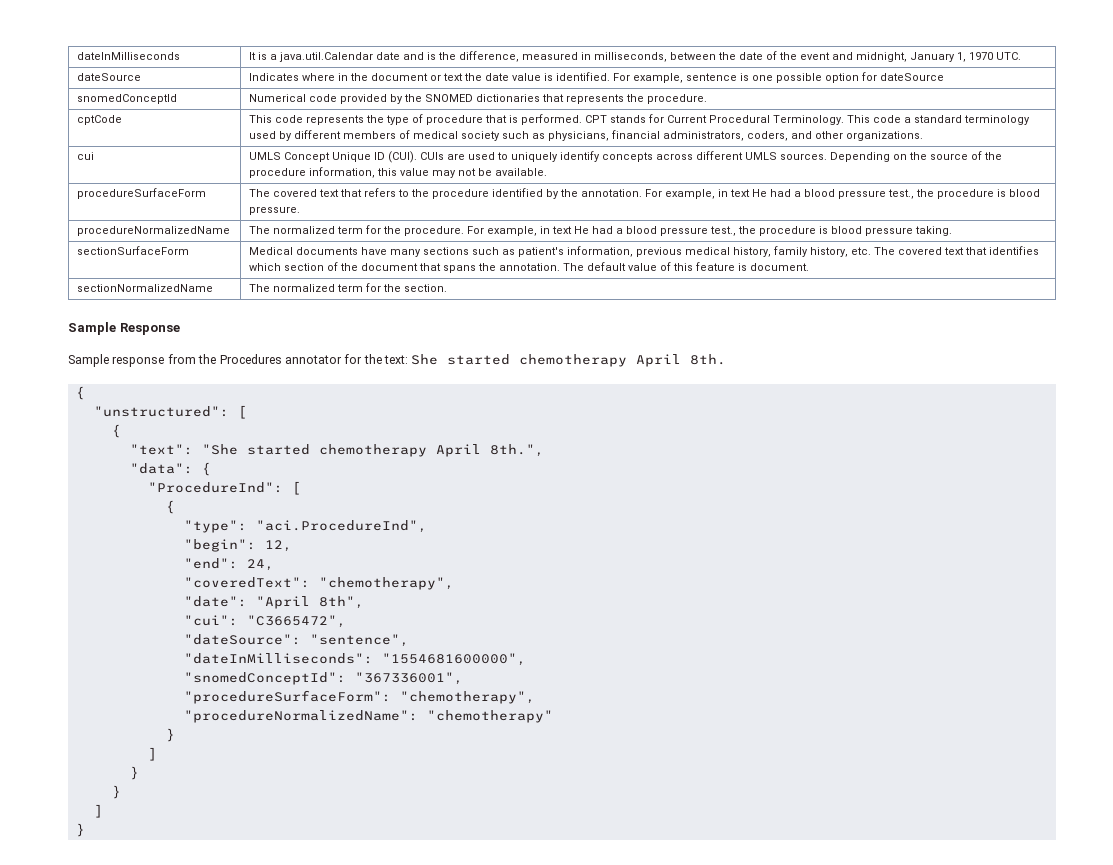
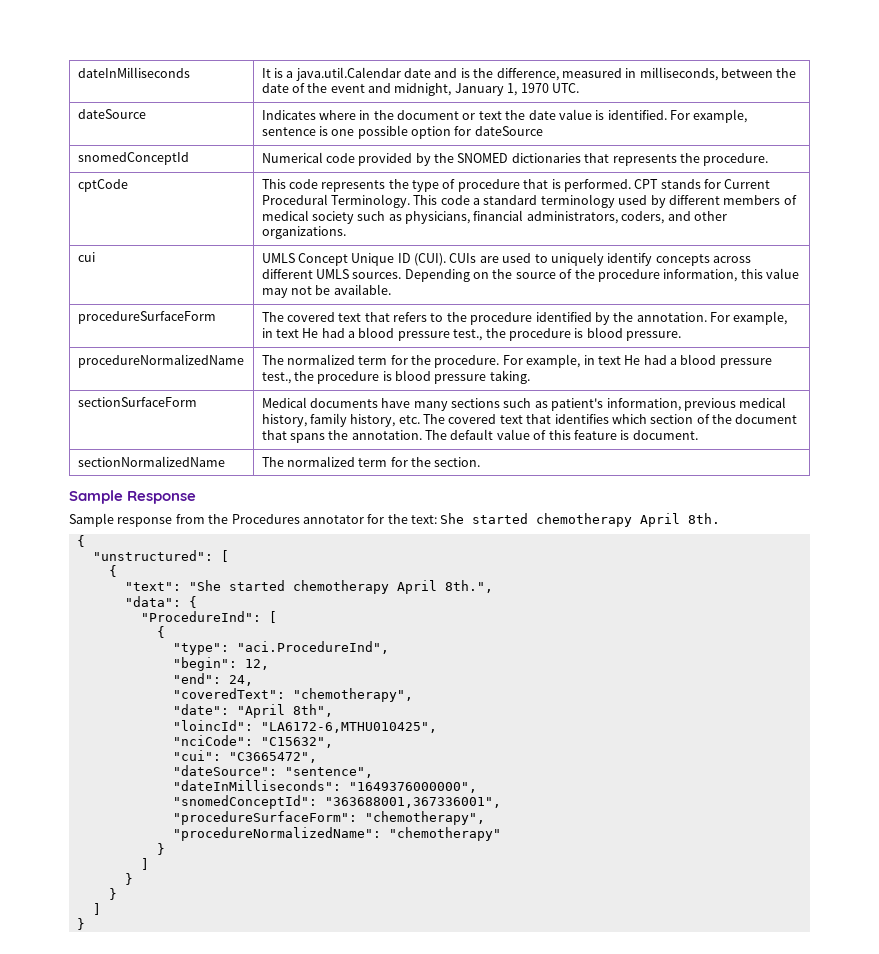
(364, 602) none -> [172,720,437,733] [172,735,333,748] // "loincId": "LA6172-6,MTHU010425", // "nciCode": "C15632",
[381,653,526,666] "1554681600000", -> [348,782,477,793] "1649376000000",
[354,672,463,685] "367336001", -> [324,797,501,808] "363688001,367336001",

